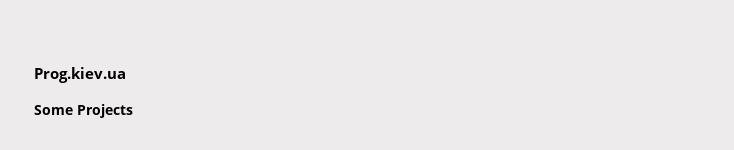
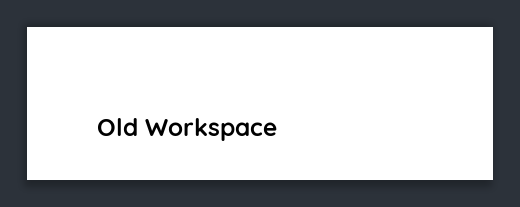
[34,67,126,83] [34,104,133,118] Prog.kiev.ua // Some Projects -> [97,118,277,141] Old Workspace

